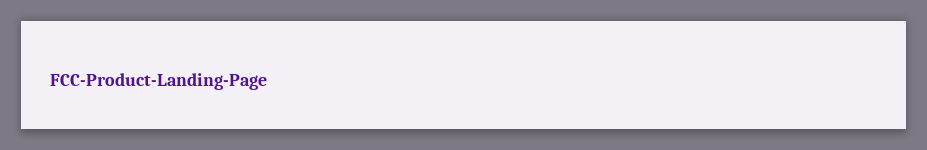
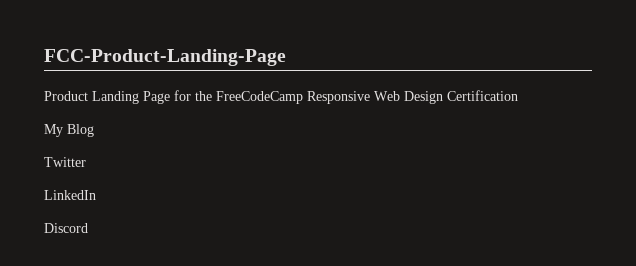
(267, 81) none -> [44,90,518,104] [44,124,94,137] [44,157,86,167] [44,190,96,200] [44,223,88,233] // Product Landing Page for the FreeCodeCamp Responsive Web Design Certification // My Blog // Twitter // LinkedIn // Discord

